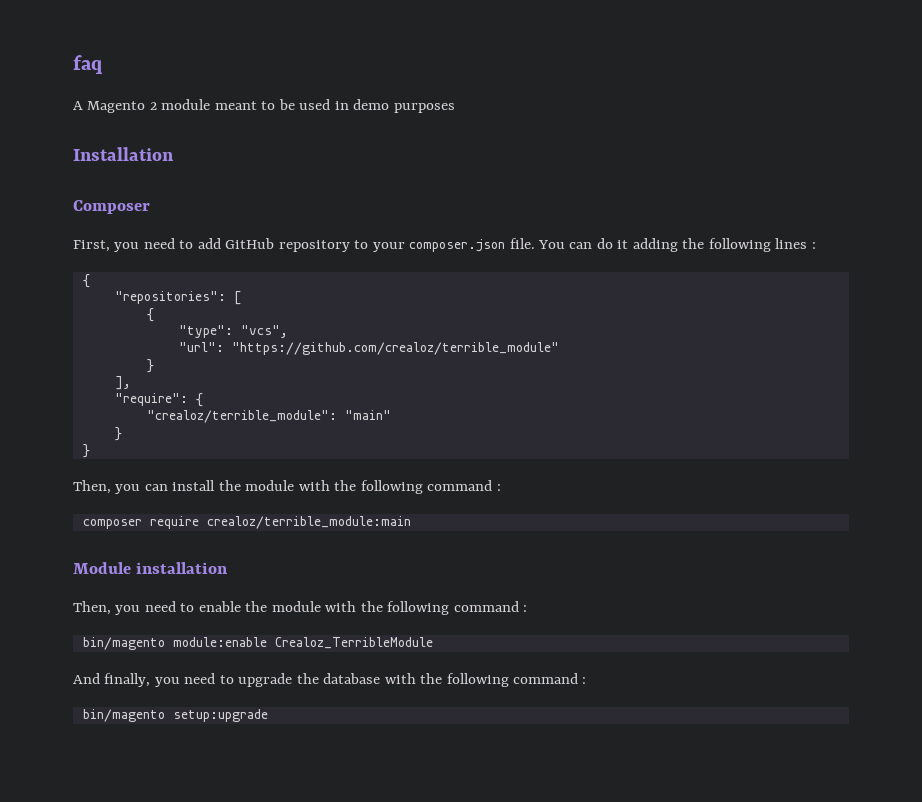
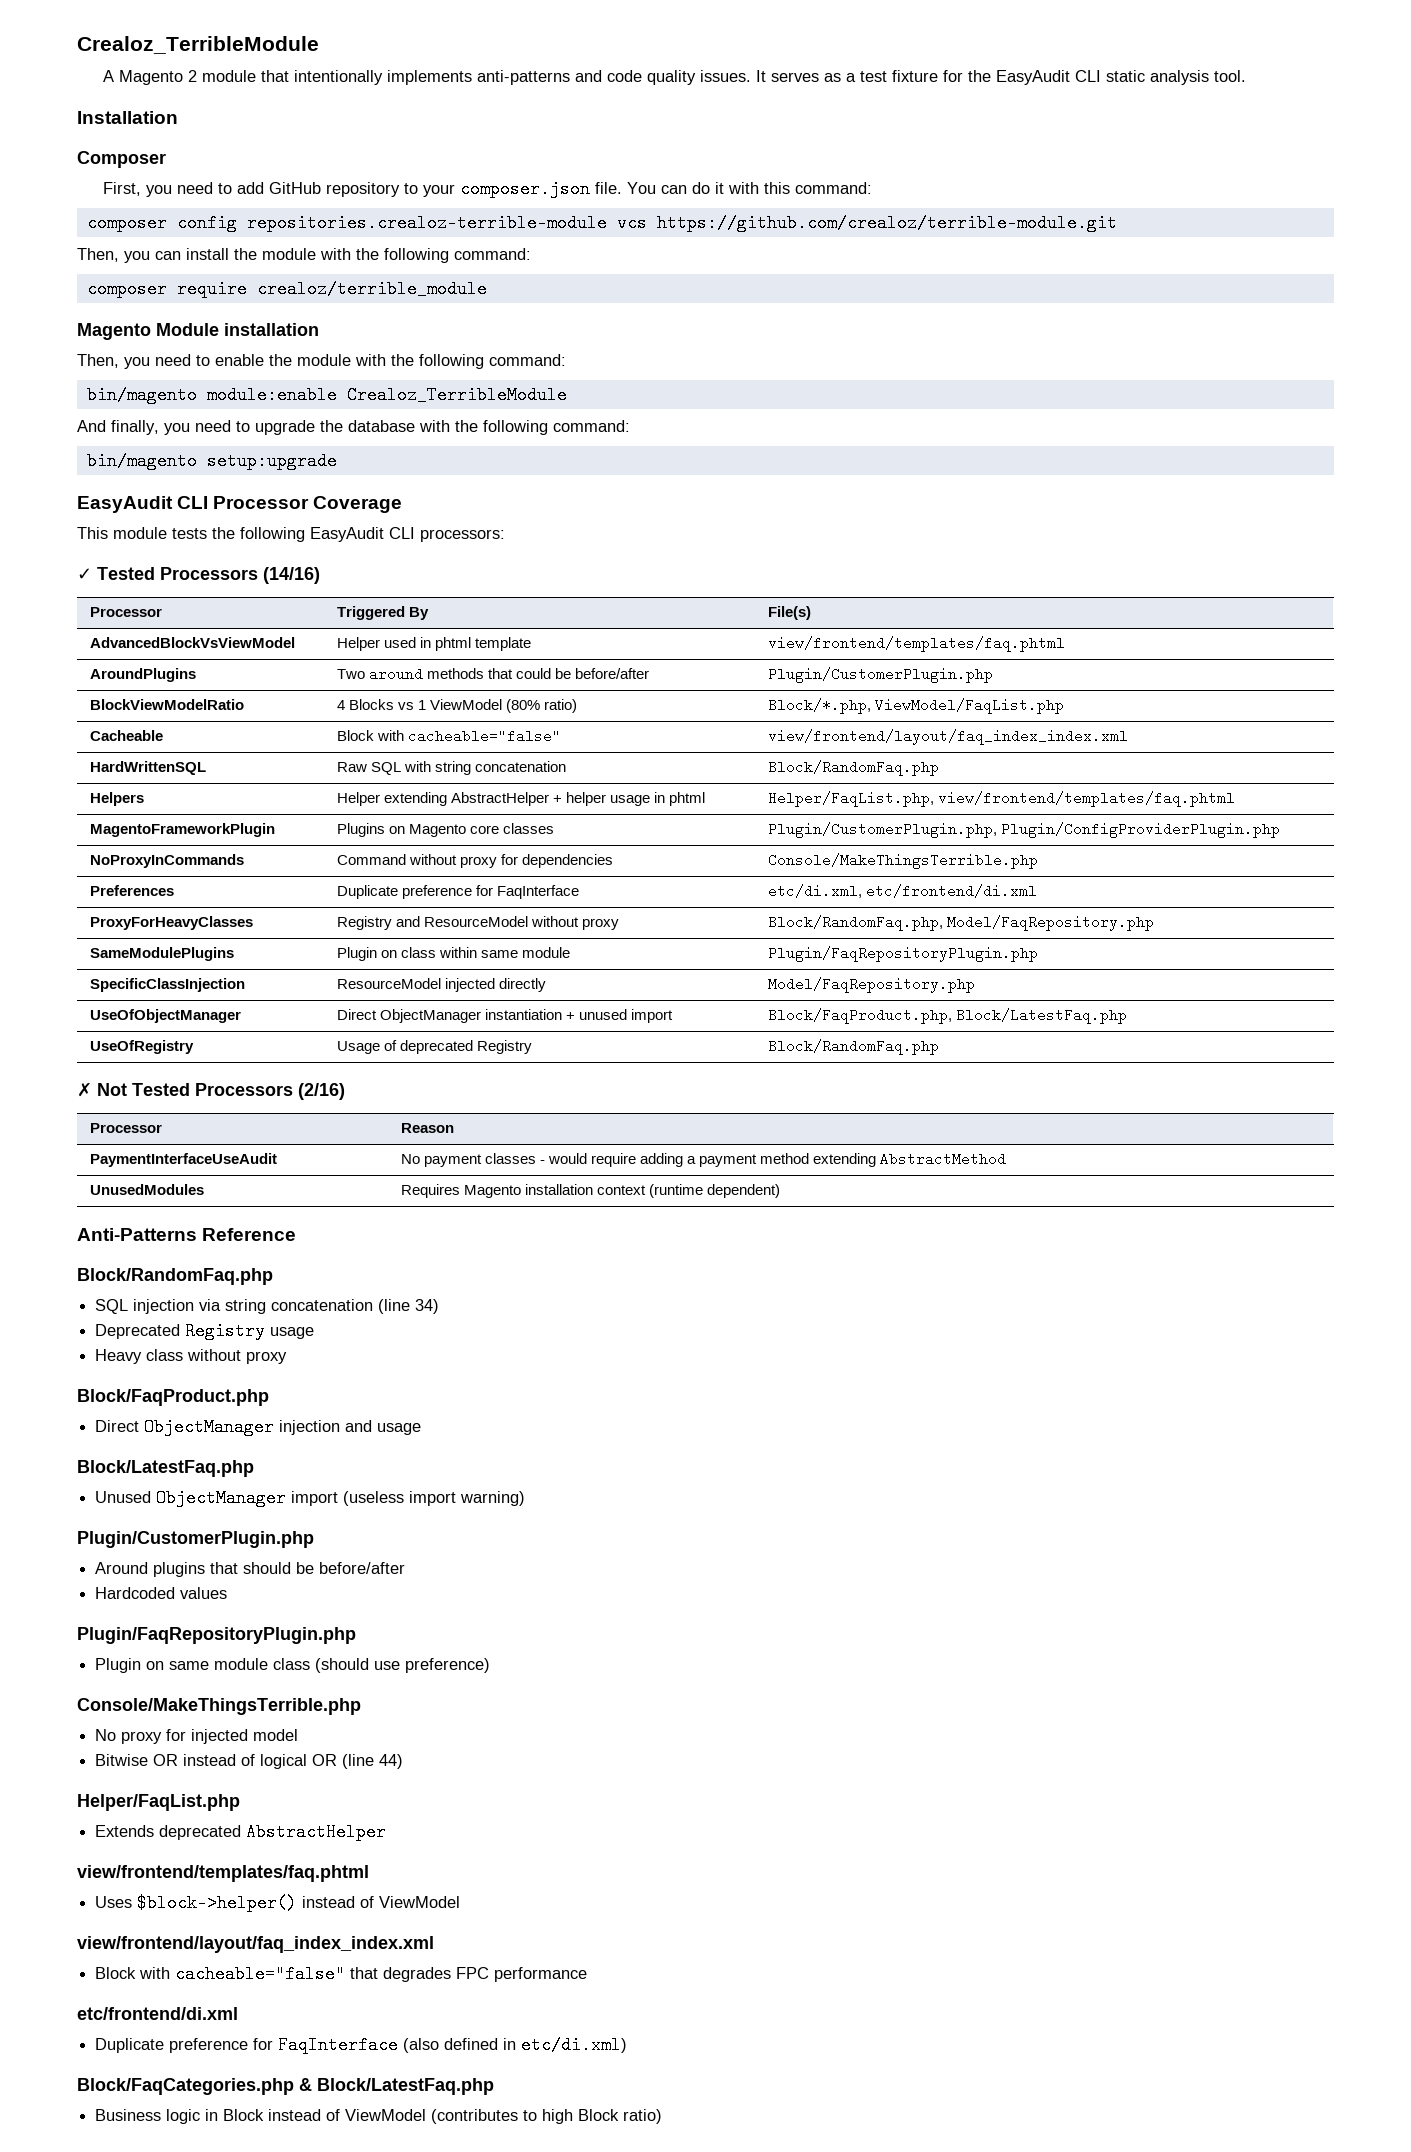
[73,55,103,74] faq -> [77,36,319,54] Crealoz_TerribleModule
[214,99,455,113] meant to be used in demo purposes -> [260,70,1246,85] that intentionally implements anti-patterns and code quality issues. It serves as a test fixture for the EasyAudit CLI static analysis tool.
[632,238,816,252] [82,274,90,288] [114,291,241,305] [146,308,154,322] [178,325,288,338] [178,342,559,355] [146,359,154,373] [114,376,131,390] [114,393,203,407] [146,410,391,423] [114,427,122,441] [82,444,90,458] adding the following lines : // { // "repositories": [ // { // "type": "vcs", // "url": "https://github.com/crealoz/terrible_module" // } // ], // "require": { // "crealoz/terrible_module": "main" // } // } -> [727,182,872,194] [86,214,1117,232] with this command: // composer config repositories.crealoz-terrible-module vcs https://github.com/crealoz/terrible-module.git
[427,480,501,491] command : -> [454,248,531,260] command:
[206,516,411,529] crealoz/terrible_module:main // -> [256,280,487,298] [77,323,151,340] crealoz/terrible_module // Magento
[453,601,528,612] command : -> [489,354,566,366] command:
[513,673,587,684] command : -> [553,420,630,432] command:
(268, 715) none -> [77,496,403,513] [77,527,505,542] [77,567,320,584] [89,607,162,617] [336,606,429,620] [767,606,811,620] [89,637,295,648] [336,637,531,651] [767,636,1065,652] [89,668,196,682] [336,667,649,681] [767,667,993,683] [89,699,244,710] [336,699,577,713] [767,698,1064,714] [89,730,163,741] [336,729,561,743] [767,729,1128,745] [89,761,206,775] [336,761,566,775] [767,760,939,776] [89,792,144,806] [336,792,705,806] [767,791,1235,807] [89,823,275,837] [336,823,554,837] [767,822,1280,838] [89,854,244,868] [336,854,613,868] [767,853,1038,869] [89,885,174,896] [336,885,579,899] [767,884,1037,898] [89,916,253,930] [336,916,619,930] [767,915,1154,931] [89,947,234,961] [336,947,570,961] [767,946,1038,962] [89,978,245,992] [336,978,546,992] [767,977,975,993] [89,1009,241,1023] [336,1009,673,1023] [767,1008,1127,1024] [89,1040,194,1054] [336,1040,532,1054] [767,1039,939,1055] [77,1082,345,1100] [89,1123,162,1133] [400,1123,454,1133] [89,1153,277,1167] [400,1152,1007,1167] [89,1184,204,1195] [400,1184,780,1198] [77,1228,297,1241] [77,1268,273,1285] [95,1299,440,1314] [95,1322,315,1340] [95,1349,288,1364] [77,1389,269,1406] [95,1418,422,1436] [77,1460,254,1477] [95,1489,526,1507] [77,1531,314,1548] [95,1562,406,1577] [95,1587,228,1599] [77,1627,356,1644] [95,1658,491,1673] [77,1698,361,1715] [95,1729,299,1744] [95,1754,404,1769] [77,1794,240,1811] [95,1823,387,1841] [77,1865,369,1882] [95,1894,461,1912] [77,1936,434,1953] [95,1965,588,1983] [77,2007,238,2020] [95,2036,628,2054] [77,2078,494,2095] [95,2109,663,2124] // EasyAudit CLI Processor Coverage // This module tests the following EasyAudit CLI processors: // ✓ Tested Processors (14/16) // Processor | Triggered By | File(s) // AdvancedBlockVsViewModel | Helper used in phtml template | view/frontend/templates/faq.phtml // AroundPlugins | Two around methods that could be before/after | Plugin/CustomerPlugin.php // BlockViewModelRatio | 4 Blocks vs 1 ViewModel (80% ratio) | Block/*.php, ViewModel/FaqList.php // Cacheable | Block with cacheable="false" | view/frontend/layout/faq_index_index.xml // HardWrittenSQL | Raw SQL with string concatenation | Block/RandomFaq.php // Helpers | Helper extending AbstractHelper + helper usage in phtml | Helper/FaqList.php, view/frontend/templates/faq.phtml // MagentoFrameworkPlugin | Plugins on Magento core classes | Plugin/CustomerPlugin.php, Plugin/ConfigProviderPlugin.php // NoProxyInCommands | Command without proxy for dependencies | Console/MakeThingsTerrible.php // Preferences | Duplicate preference for FaqInterface | etc/di.xml, etc/frontend/di.xml // ProxyForHeavyClasses | Registry and ResourceModel without proxy | Block/RandomFaq.php, Model/FaqRepository.php // SameModulePlugins | Plugin on class within same module | Plugin/FaqRepositoryPlugin.php // SpecificClassInjection | ResourceModel injected directly | Model/FaqRepository.php // UseOfObjectManager | Direct ObjectManager instantiation + unused import | Block/FaqProduct.php, Block/LatestFaq.php // UseOfRegistry | Usage of deprecated Registry | Block/RandomFaq.php // ✗ Not Tested Processors (2/16) // Processor | Reason // PaymentInterfaceUseAudit | No payment classes - would require adding a payment method extending AbstractMethod // UnusedModules | Requires Magento installation context (runtime dependent) // Anti-Patterns Reference // Block/RandomFaq.php // SQL injection via string concatenation (line 34) // Deprecated Registry usage // Heavy class without proxy // Block/FaqProduct.php // Direct ObjectManager injection and usage // Block/LatestFaq.php // Unused ObjectManager import (useless import warning) // Plugin/CustomerPlugin.php // Around plugins that should be before/after // Hardcoded values // Plugin/FaqRepositoryPlugin.php // Plugin on same module class (should use preference) // Console/MakeThingsTerrible.php // No proxy for injected model // Bitwise OR instead of logical OR (line 44) // Helper/FaqList.php // Extends deprecated AbstractHelper // view/frontend/templates/faq.phtml // Uses $block->helper() instead of ViewModel // view/frontend/layout/faq_index_index.xml // Block with cacheable="false" that degrades FPC performance // etc/frontend/di.xml // Duplicate preference for FaqInterface (also defined in etc/di.xml) // Block/FaqCategories.php & Block/LatestFaq.php // Business logic in Block instead of ViewModel (contributes to high Block ratio)

